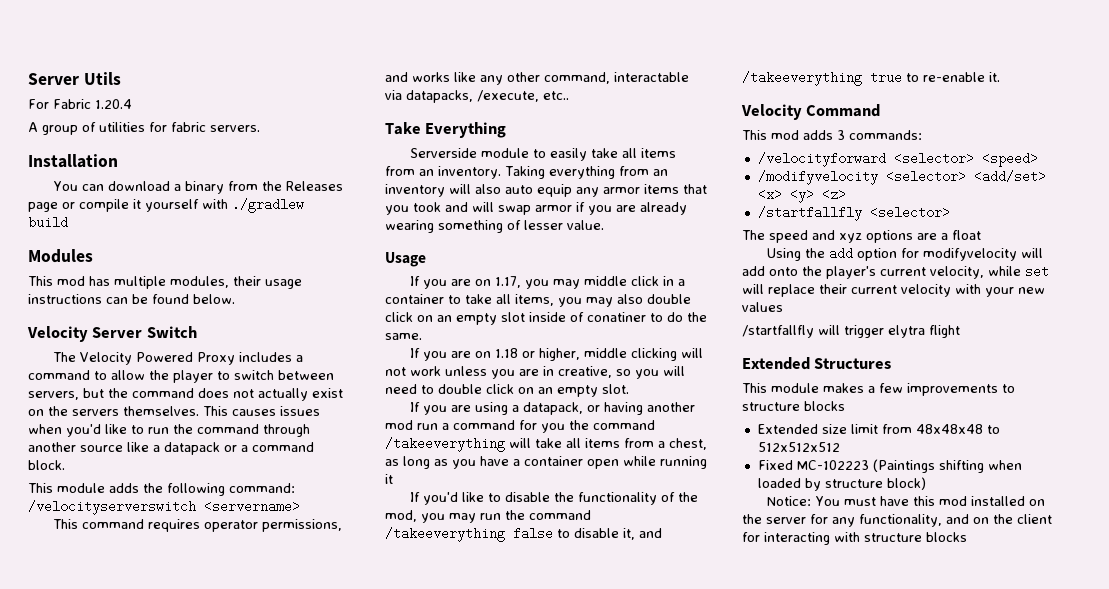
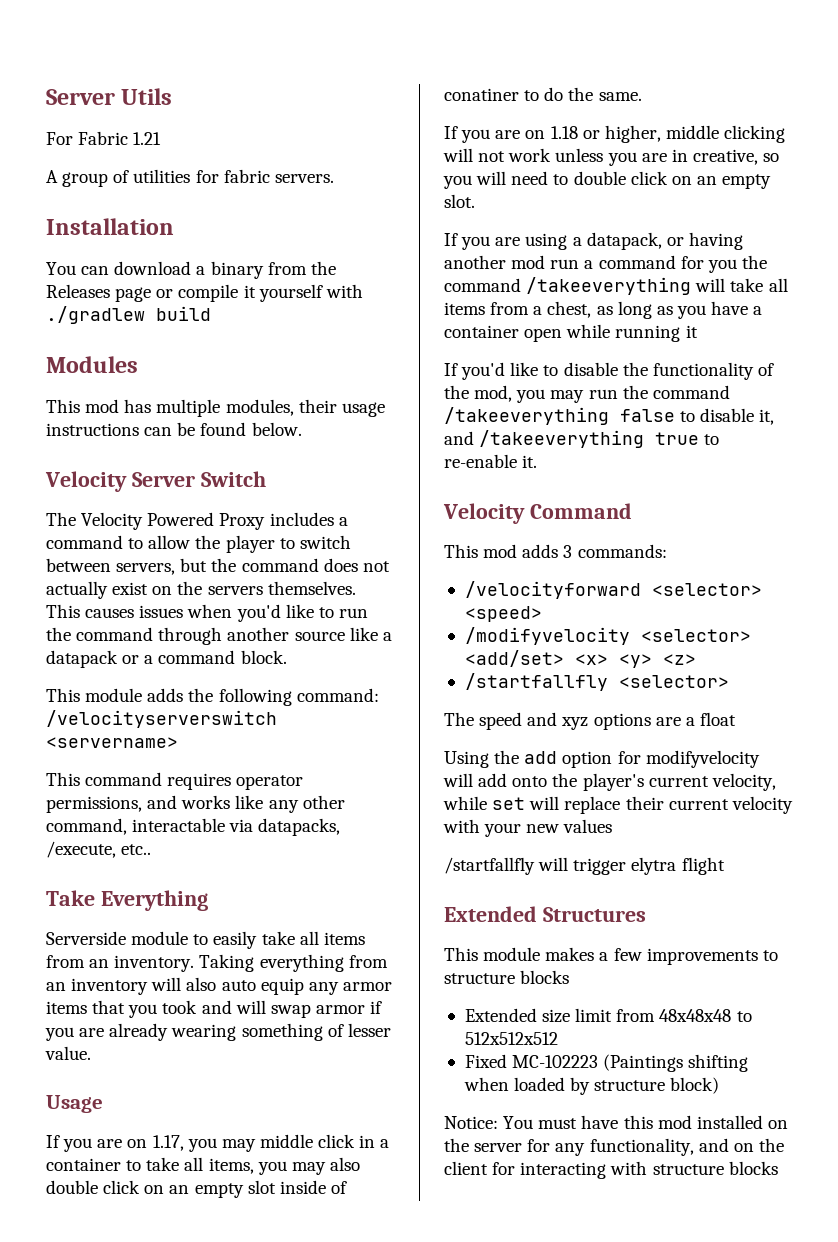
[95,99,132,109] 1.20.4 -> [133,132,162,145] 1.21

